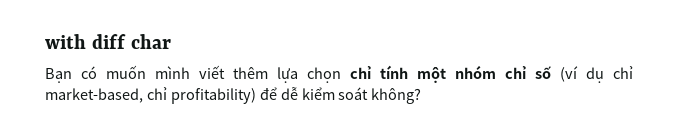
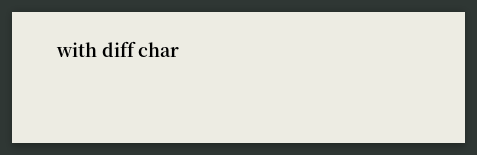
[45,65,633,83] [45,87,422,104] // Bạn có muốn mình viết thêm lựa chọn chỉ tính một nhóm chỉ số (ví dụ chỉ market-based, chỉ profitability) để dễ kiểm soát không? -> (180, 49) none

